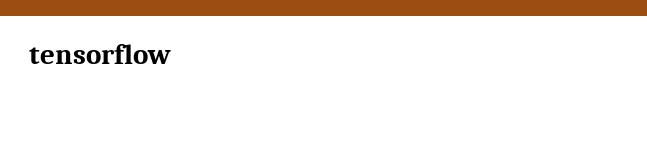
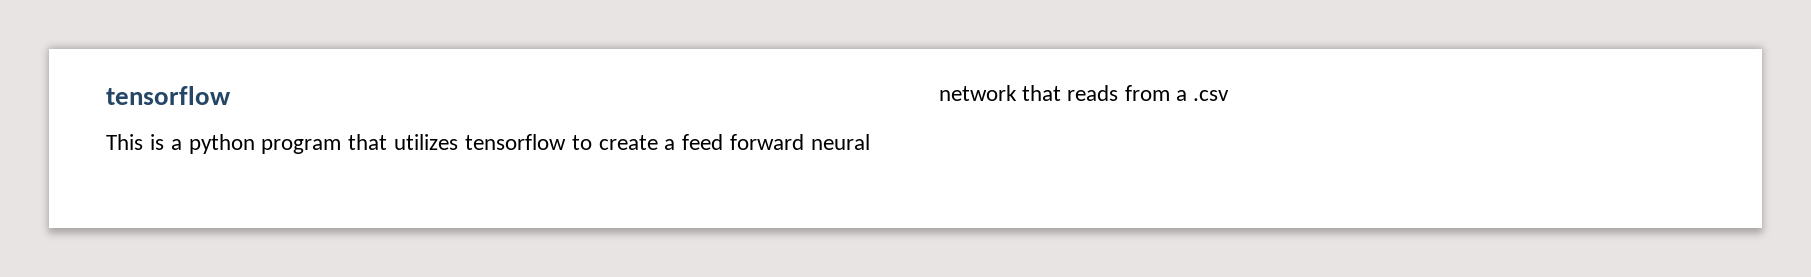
[29,44,171,64] tensorflow -> [106,86,231,105] [106,134,870,154] [939,85,1230,101] tensorflow // This is a python program that utilizes tensorflow to create a feed forward neural network that reads from a .csv

